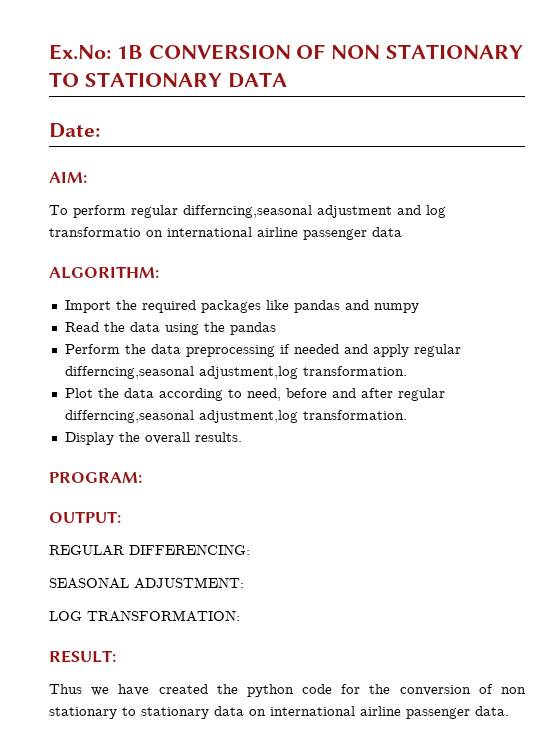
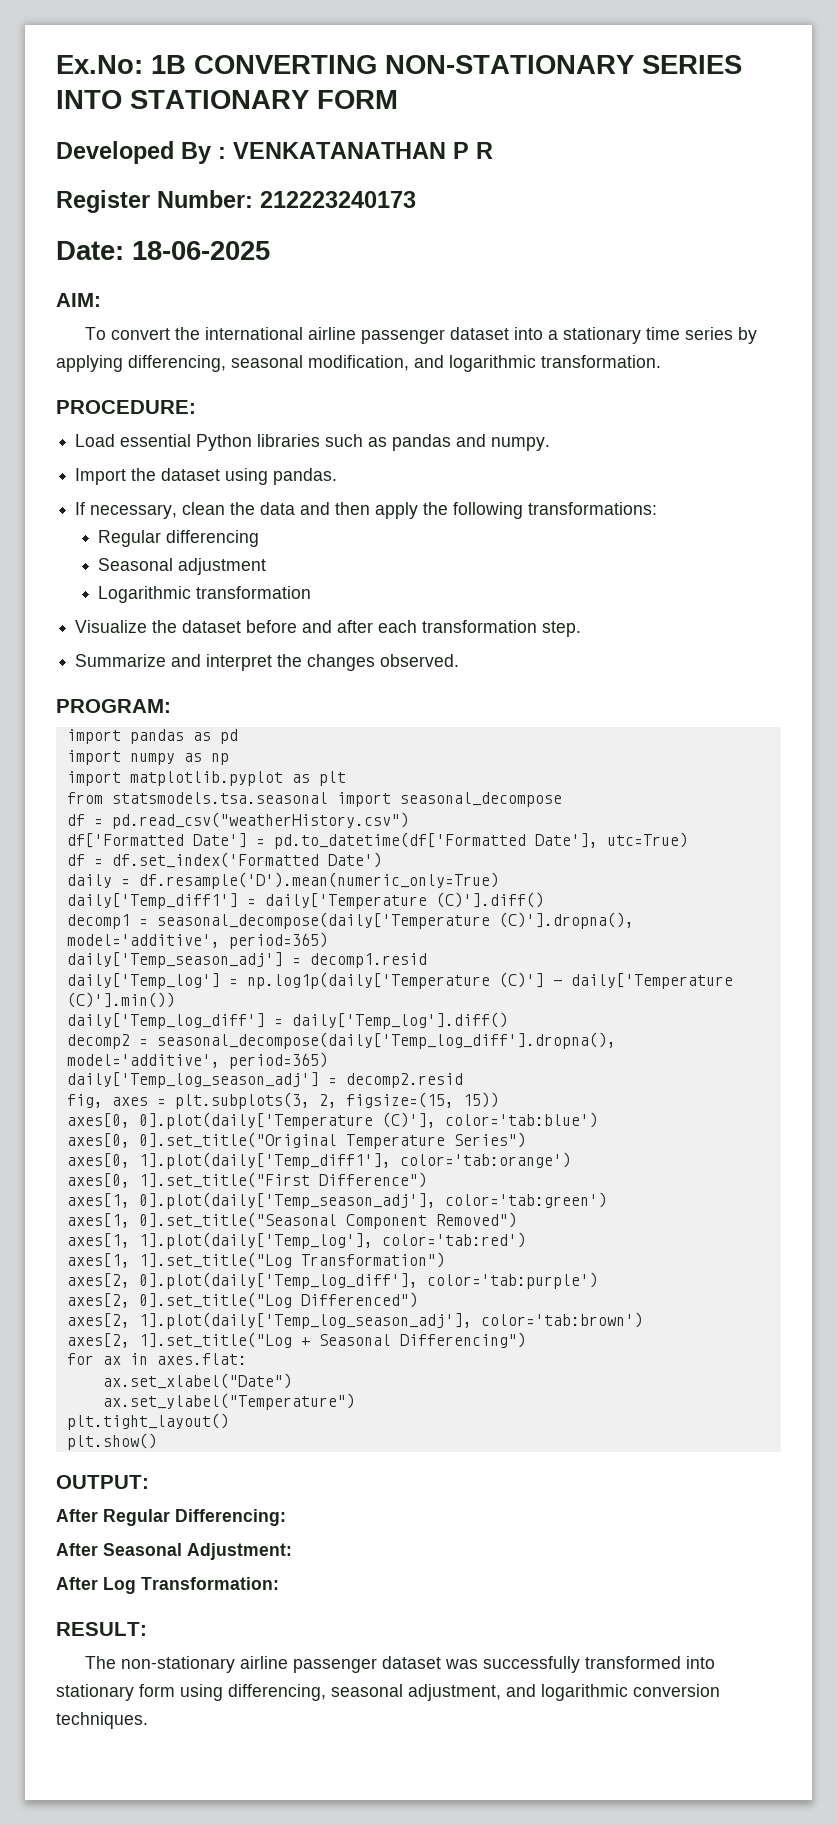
[148,44,524,60] [49,72,287,88] CONVERSION OF NON STATIONARY TO STATIONARY DATA -> [194,55,742,74] [56,90,398,109] [56,141,493,164] [56,190,416,213] CONVERTING NON-STATIONARY SERIES INTO STATIONARY FORM // Developed By : VENKATANATHAN P R // Register Number: 212223240173
(100, 130) none -> [132,241,270,260] 18-06-2025
[73,205,446,218] [49,227,402,240] [49,266,159,279] [64,300,419,313] [64,322,276,335] [64,344,461,357] [64,366,407,379] [64,388,445,401] [64,410,407,423] [64,432,242,445] [49,472,142,483] [49,511,121,523] [49,544,250,556] [49,577,244,589] [49,610,240,622] [49,650,116,663] [49,684,526,697] [49,706,509,719] perform regular differncing,seasonal adjustment and log transformatio on international airline passenger data // ALGORITHM: // Import the required packages like pandas and numpy // Read the data using the pandas // Perform the data preprocessing if needed and apply regular differncing,seasonal adjustment,log transformation. // Plot the data according to need, before and after regular differncing,seasonal adjustment,log transformation. // Display the overall results. // PROGRAM: // OUTPUT: // REGULAR DIFFERENCING: // SEASONAL ADJUSTMENT: // LOG TRANSFORMATION: // RESULT: // Thus we have created the python code for the conversion of non stationary to stationary data on international airline passenger data. -> [110,327,757,344] [56,355,661,372] [56,400,196,414] [75,434,551,451] [75,468,338,485] [75,502,658,519] [98,530,260,547] [98,558,267,575] [98,586,312,603] [75,620,582,637] [75,654,460,671] [56,699,171,713] [66,729,238,744] [66,750,229,765] [66,771,346,786] [66,792,562,807] [66,812,409,829] [66,832,688,849] [66,852,382,868] [66,872,499,889] [66,892,544,909] [66,912,634,929] [66,932,328,949] [66,952,427,968] [66,972,733,989] [66,992,175,1008] [66,1012,508,1029] [66,1032,616,1049] [66,1052,328,1069] [66,1072,463,1088] [66,1092,499,1109] [66,1112,598,1129] [66,1132,526,1149] [66,1152,571,1169] [66,1172,427,1188] [66,1192,607,1209] [66,1212,517,1229] [66,1232,526,1249] [66,1252,445,1268] [66,1272,598,1289] [66,1292,418,1308] [66,1312,643,1329] [66,1332,526,1348] [66,1353,247,1365] [102,1373,292,1389] [102,1393,355,1410] [66,1413,229,1430] [66,1433,157,1450] [56,1475,149,1489] [56,1509,286,1526] [56,1543,292,1560] [56,1577,279,1594] [56,1622,147,1636] [84,1656,715,1673] [56,1684,720,1701] [56,1712,148,1729] convert the international airline passenger dataset into a stationary time series by applying differencing, seasonal modification, and logarithmic transformation. // PROCEDURE: // Load essential Python libraries such as pandas and numpy. // Import the dataset using pandas. // If necessary, clean the data and then apply the following transformations: // Regular differencing // Seasonal adjustment // Logarithmic transformation // Visualize the dataset before and after each transformation step. // Summarize and interpret the changes observed. // PROGRAM: // import pandas as pd // import numpy as np // import matplotlib.pyplot as plt // from statsmodels.tsa.seasonal import seasonal_decompose // df = pd.read_csv("weatherHistory.csv") // df['Formatted Date'] = pd.to_datetime(df['Formatted Date'], utc=True) // df = df.set_index('Formatted Date') // daily = df.resample('D').mean(numeric_only=True) // daily['Temp_diff1'] = daily['Temperature (C)'].diff() // decomp1 = seasonal_decompose(daily['Temperature (C)'].dropna(), model='additive', period=365) // daily['Temp_season_adj'] = decomp1.resid // daily['Temp_log'] = np.log1p(daily['Temperature (C)'] - daily['Temperature (C)'].min()) // daily['Temp_log_diff'] = daily['Temp_log'].diff() // decomp2 = seasonal_decompose(daily['Temp_log_diff'].dropna(), model='additive', period=365) // daily['Temp_log_season_adj'] = decomp2.resid // fig, axes = plt.subplots(3, 2, figsize=(15, 15)) // axes[0, 0].plot(daily['Temperature (C)'], color='tab:blue') // axes[0, 0].set_title("Original Temperature Series") // axes[0, 1].plot(daily['Temp_diff1'], color='tab:orange') // axes[0, 1].set_title("First Difference") // axes[1, 0].plot(daily['Temp_season_adj'], color='tab:green') // axes[1, 0].set_title("Seasonal Component Removed") // axes[1, 1].plot(daily['Temp_log'], color='tab:red') // axes[1, 1].set_title("Log Transformation") // axes[2, 0].plot(daily['Temp_log_diff'], color='tab:purple') // axes[2, 0].set_title("Log Differenced") // axes[2, 1].plot(daily['Temp_log_season_adj'], color='tab:brown') // axes[2, 1].set_title("Log + Seasonal Differencing") // for ax in axes.flat: // ax.set_xlabel("Date") // ax.set_ylabel("Temperature") // plt.tight_layout() // plt.show() // OUTPUT: // After Regular Differencing: // After Seasonal Adjustment: // After Log Transformation: // RESULT: // The non-stationary airline passenger dataset was successfully transformed into stationary form using differencing, seasonal adjustment, and logarithmic conversion techniques.

